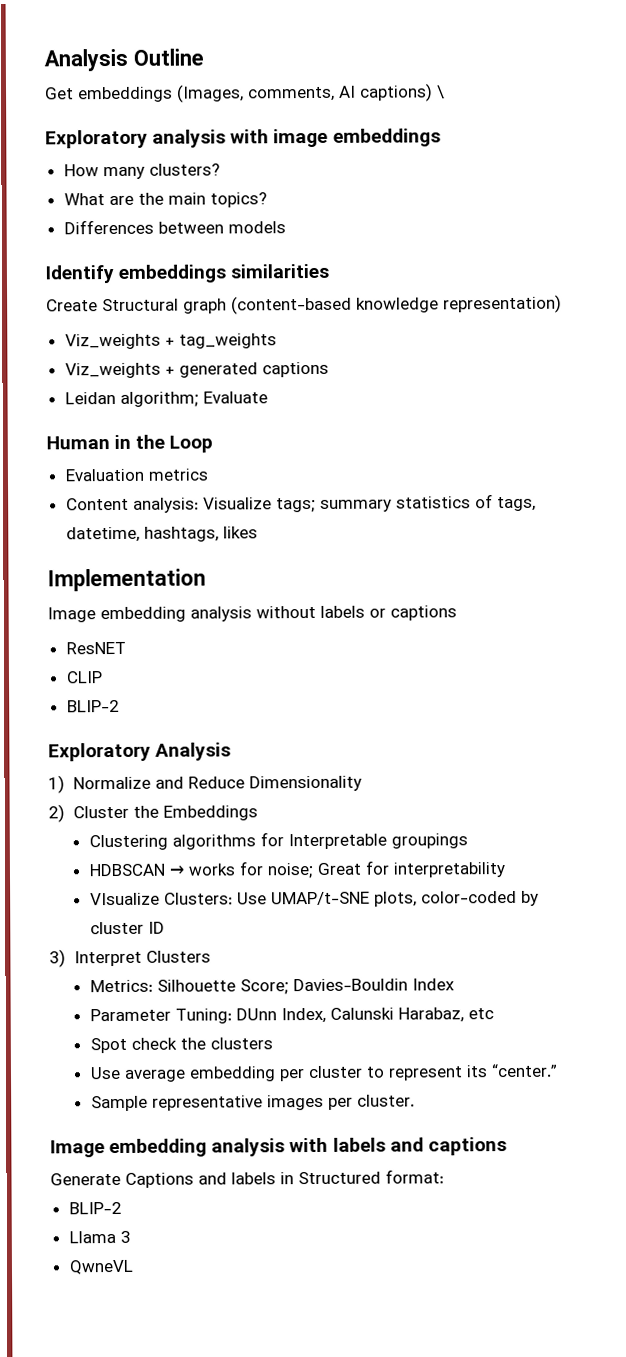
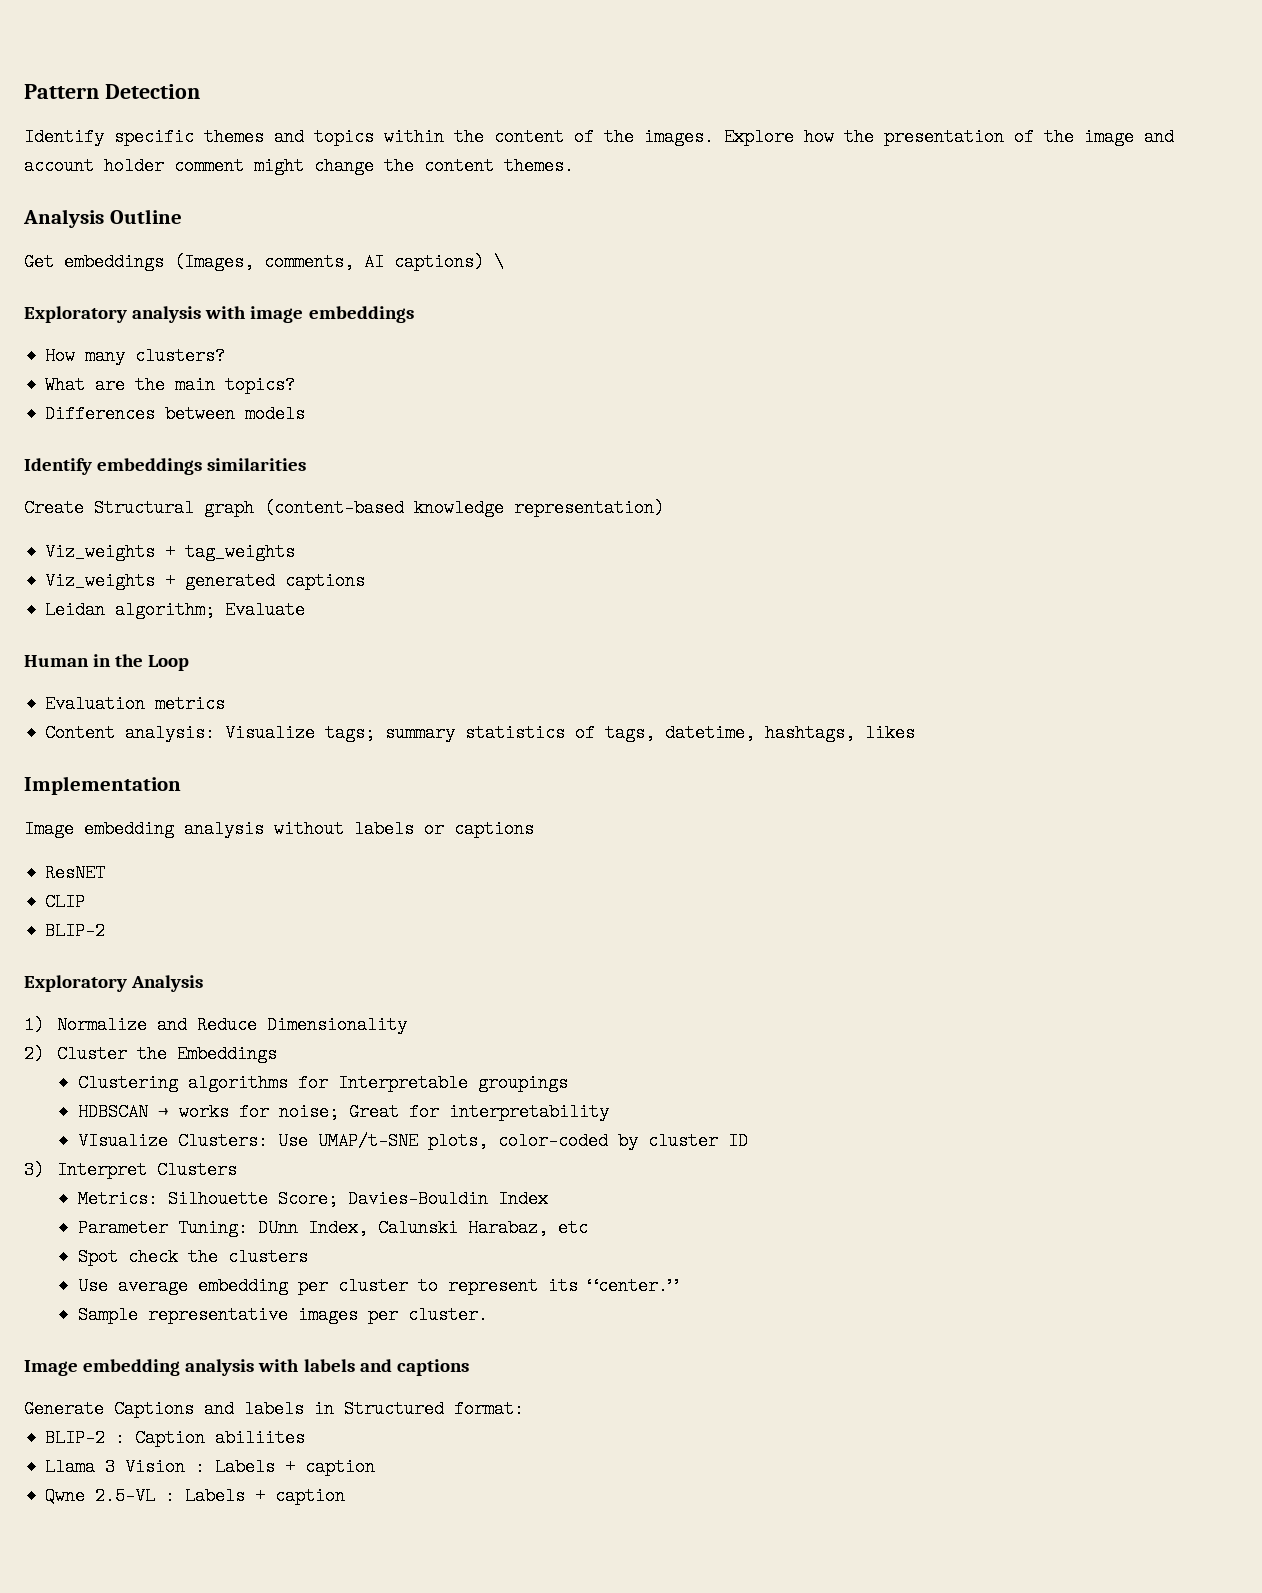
(44, 60) none -> [24,84,200,99] [24,128,1174,146] [24,157,574,175] Pattern Detection // Identify specific themes and topics within the content of the images. Explore how the presentation of the image and account holder comment might change the content themes. //
(122, 1208) none -> [115,1429,306,1447] : Caption abiliites
[68,1259,134,1275] // QwneVL -> [125,1458,376,1476] [45,1487,346,1505] Vision : Labels + caption // Qwne 2.5-VL : Labels + caption

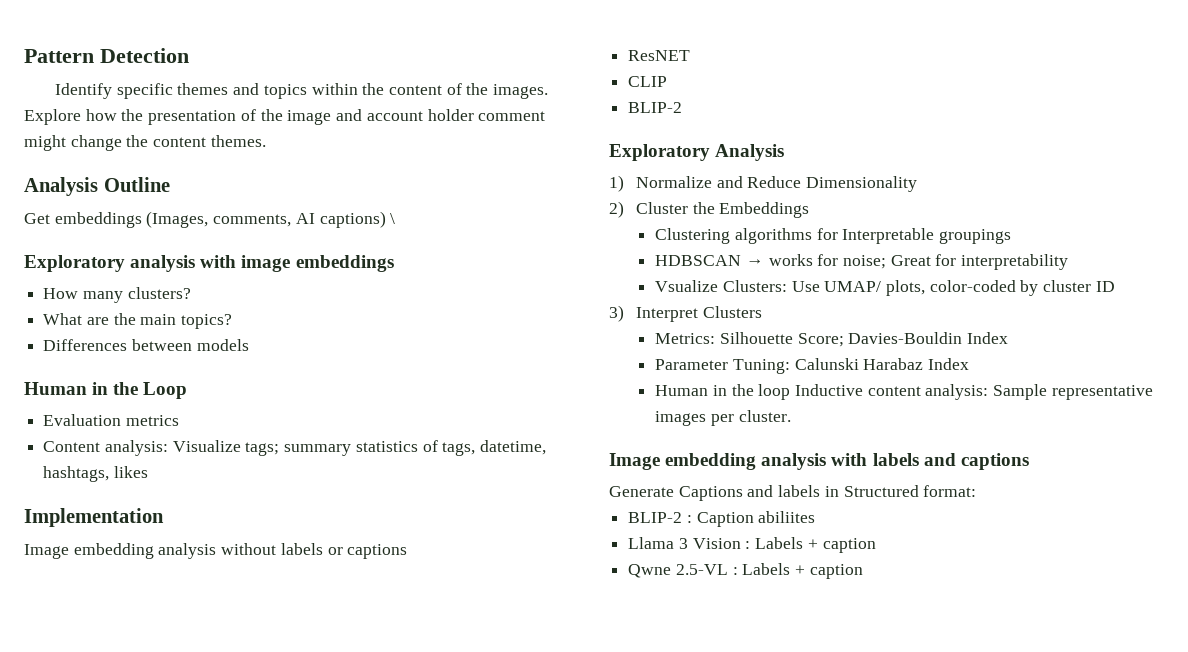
[24,458,307,475] [24,499,664,517] [45,543,296,561] [45,572,366,590] [45,601,306,619] // Identify embeddings similarities // Create Structural graph (content-based knowledge representation) // Viz_weights + tag_weights // Viz_weights + generated captions // Leidan algorithm; Evaluate -> (249, 345) none
[77,1132,168,1150] VIsualize -> [655,280,719,292] Vsualize
[317,1132,418,1150] UMAP/t-SNE -> [824,281,882,292] UMAP/
[257,1219,588,1237] [77,1248,308,1266] [77,1277,678,1295] DUnn Index, Calunski Harabaz, etc // Spot check the clusters // Use average embedding per cluster to represent its “center.” // -> [794,358,970,370] [655,384,989,400] Calunski Harabaz Index // Human in the loop Inductive content analysis:

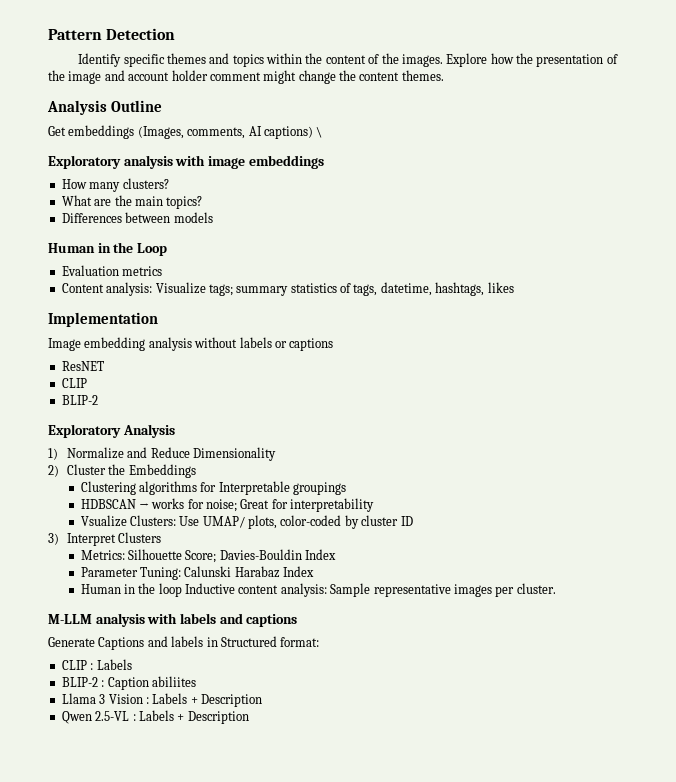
[609,453,757,470] Image embedding -> [48,614,92,624] M-LLM
(977, 491) none -> [61,659,132,670] // CLIP : Labels
[822,538,876,553] [628,564,672,578] caption // Qwne -> [201,694,262,707] [61,711,92,724] Description // Qwen
[809,564,863,579] caption -> [187,711,249,724] Description

